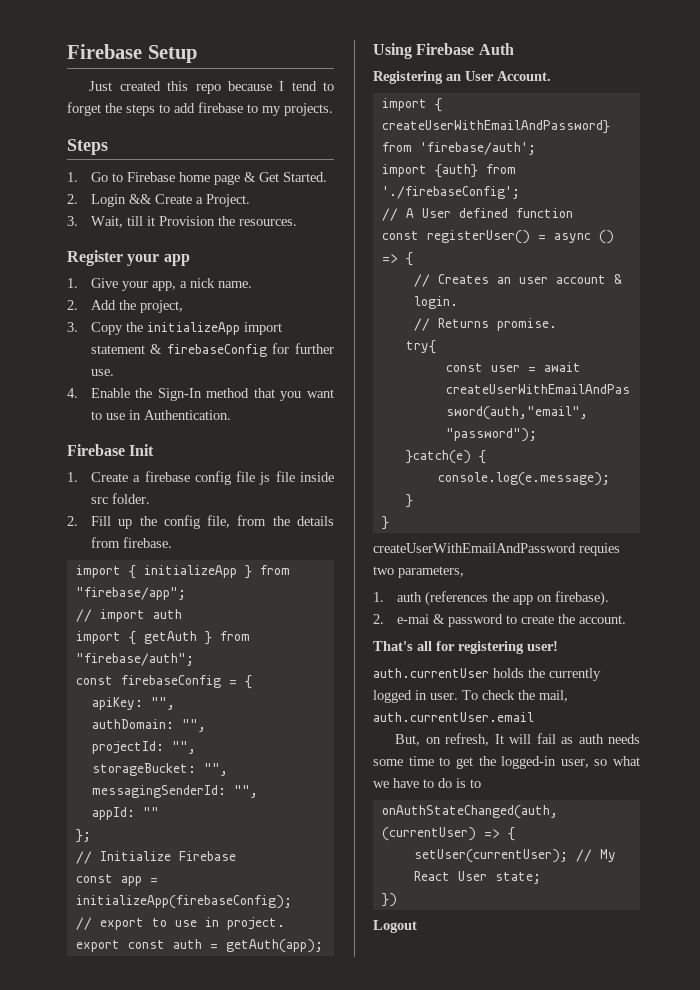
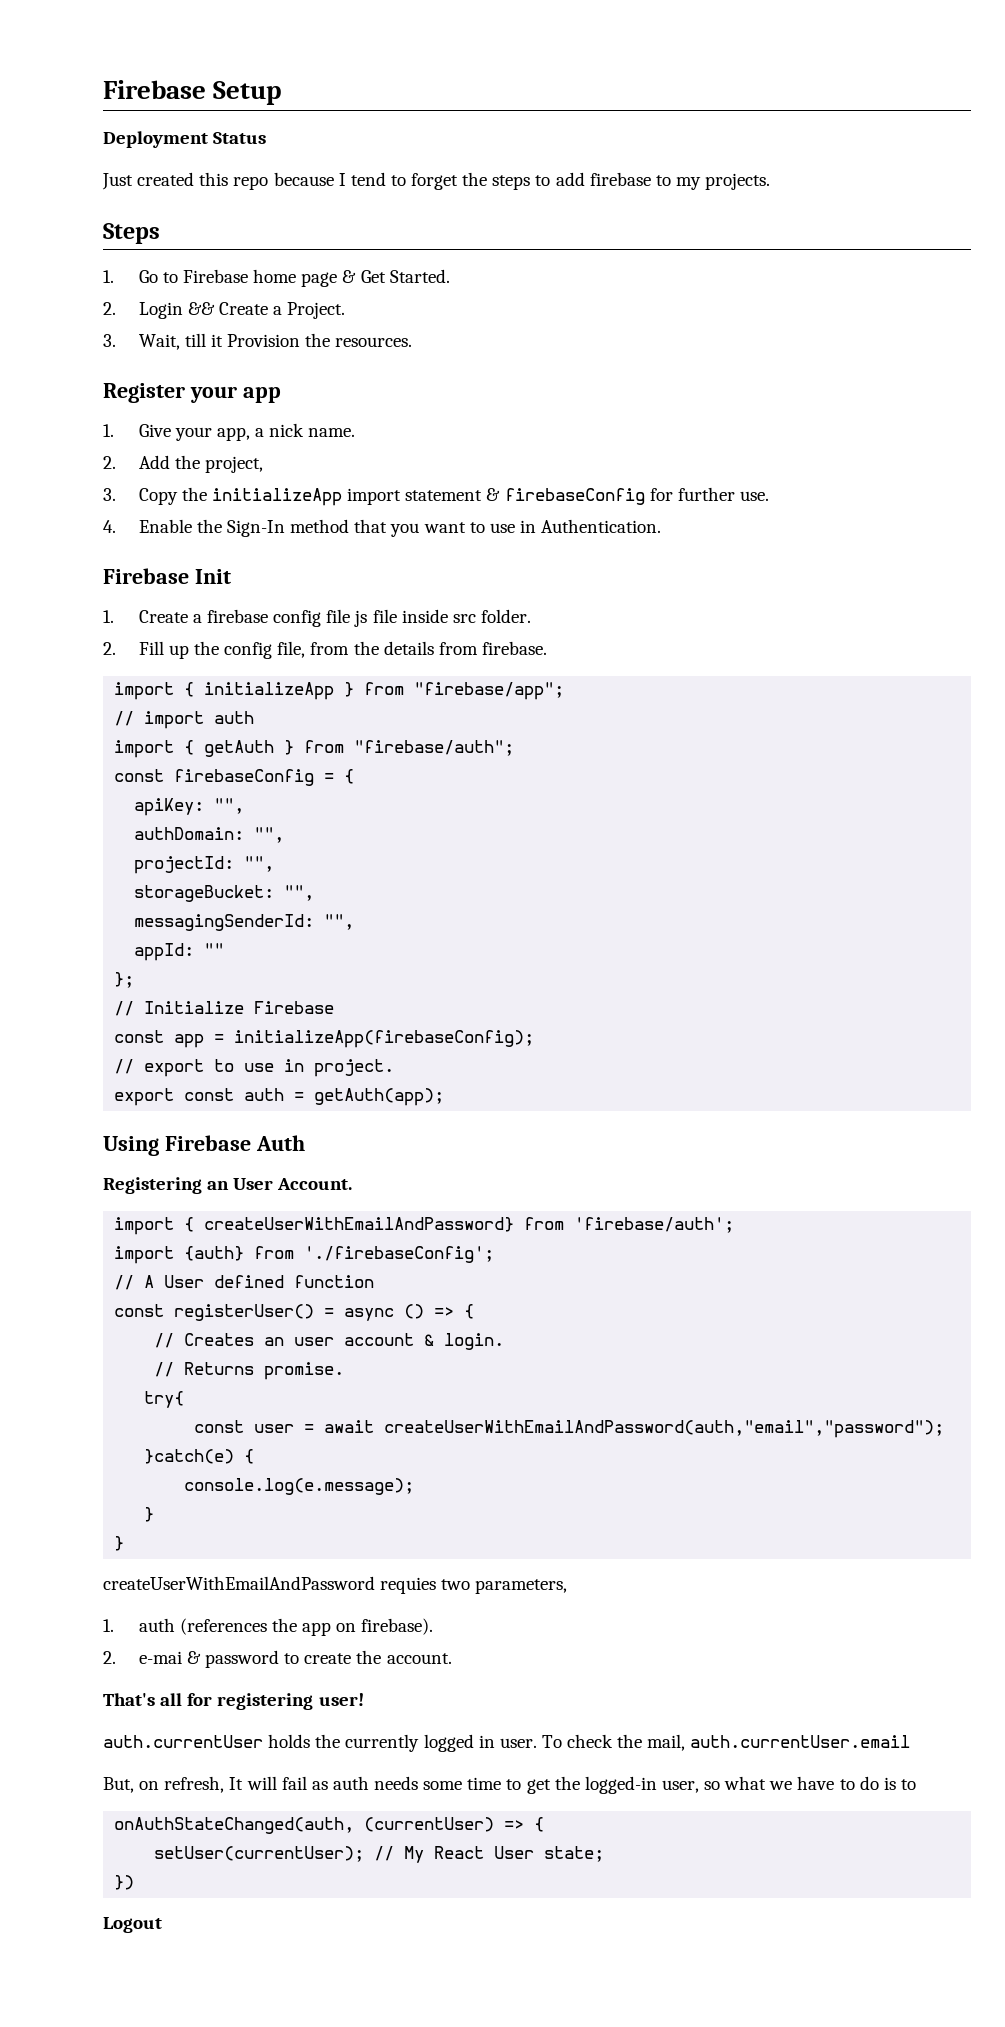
(197, 54) none -> [103,131,267,148] // Deployment Status

